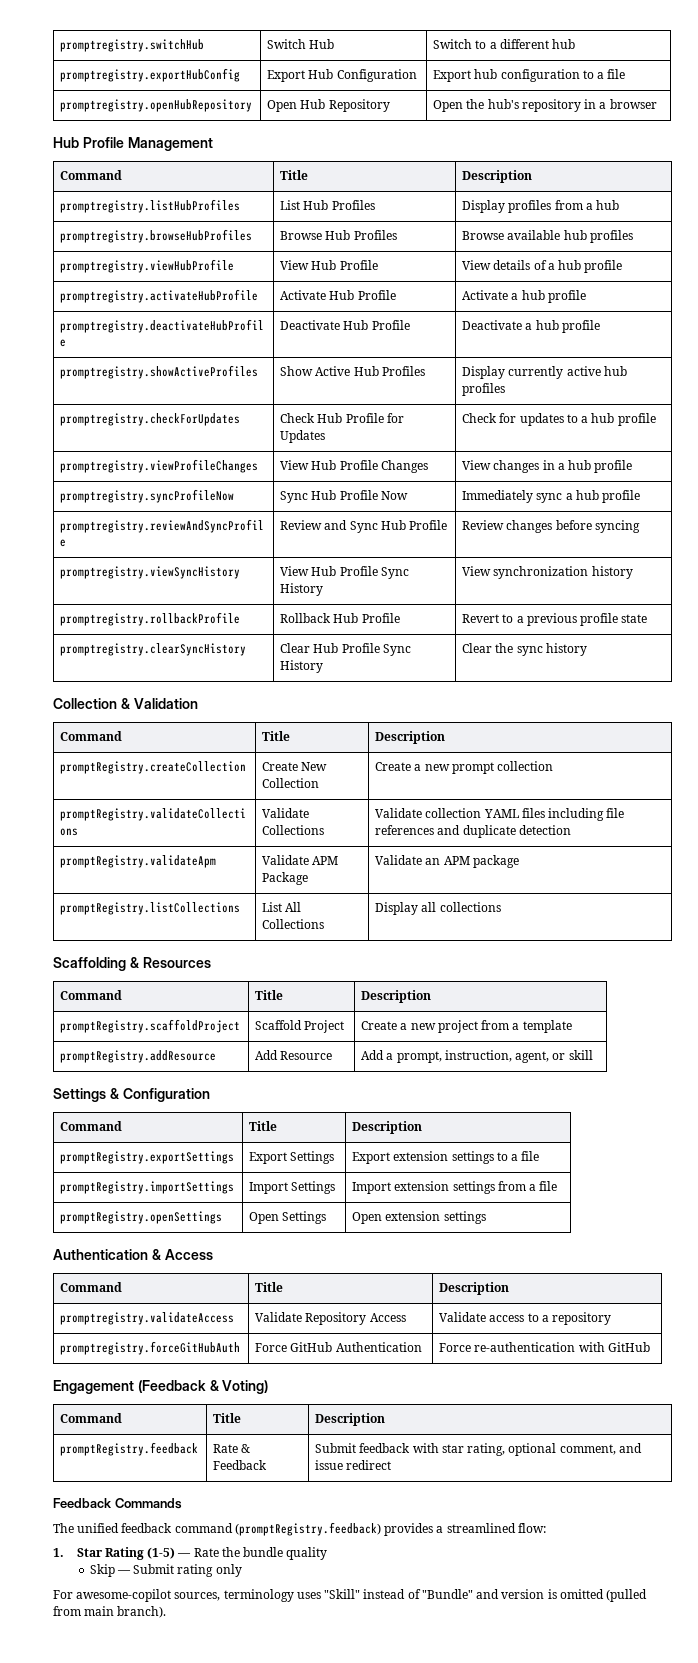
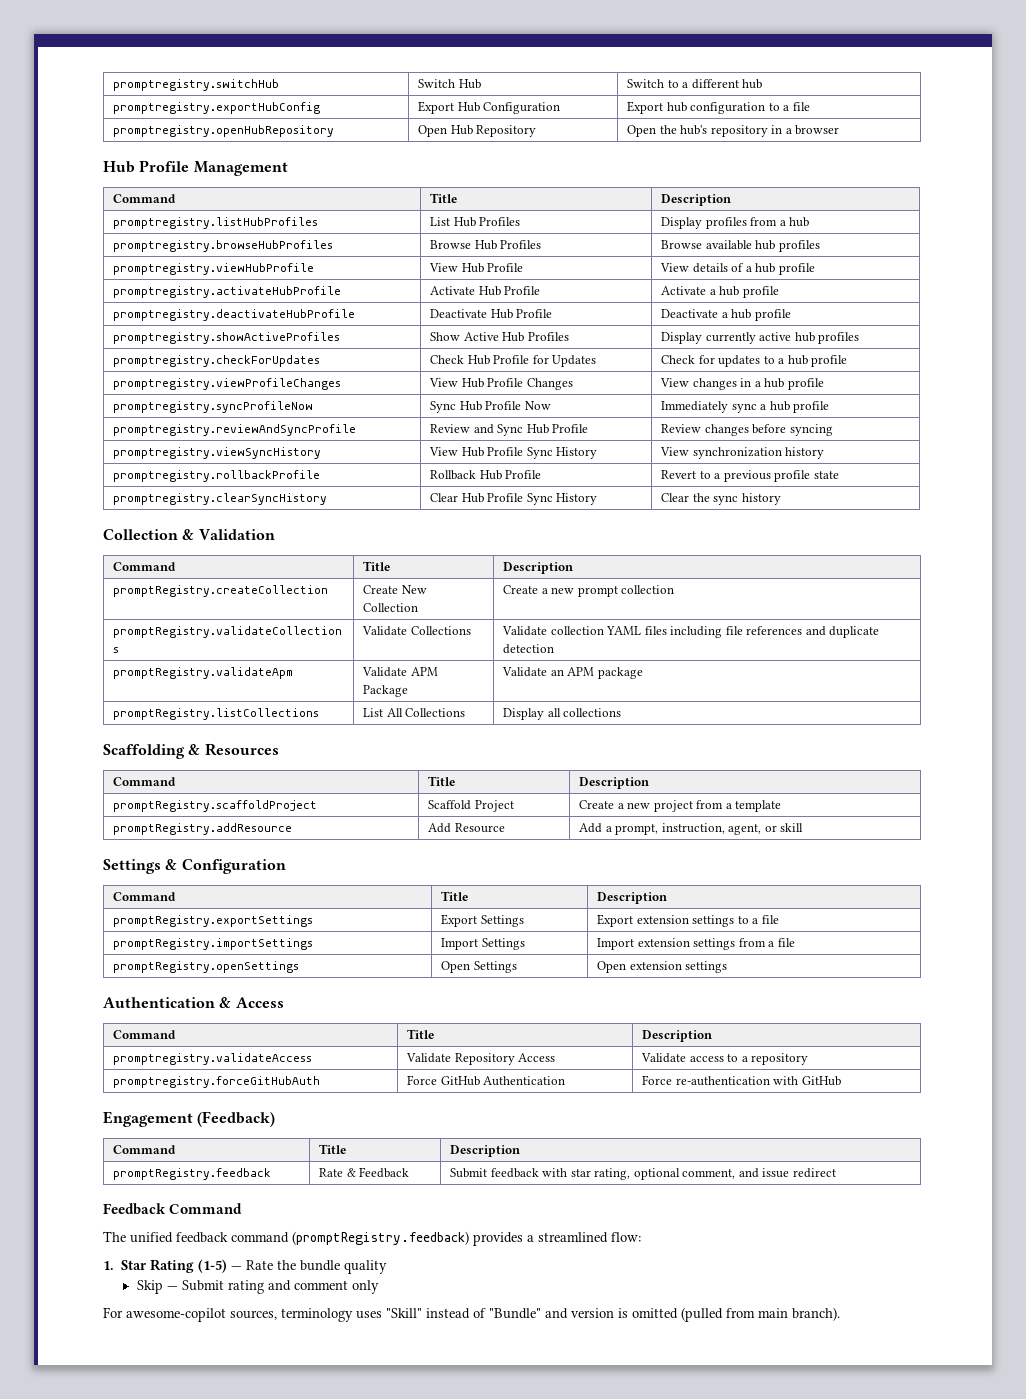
[137,1380,269,1394] (Feedback & Voting) -> [197,1111,276,1127] (Feedback)
[114,1498,182,1509] Commands -> [169,1203,243,1214] Command
(214, 1570) none -> [267,1280,348,1291] and comment

